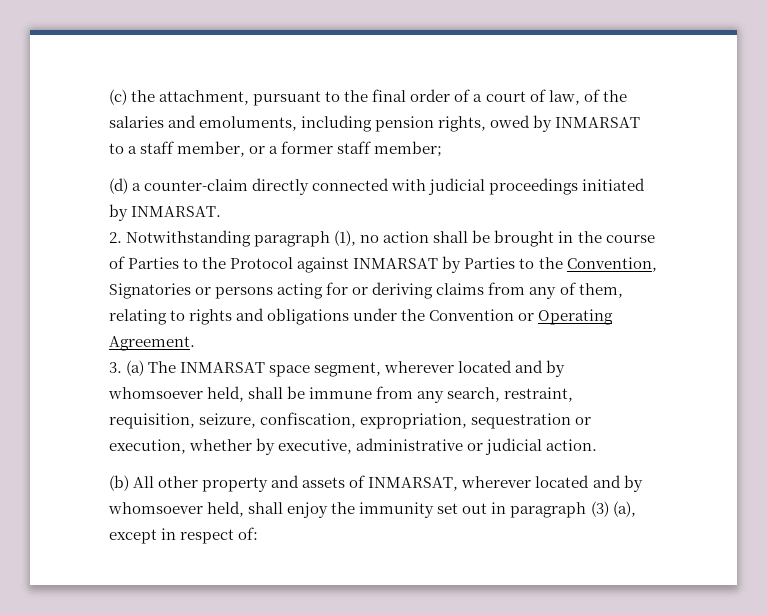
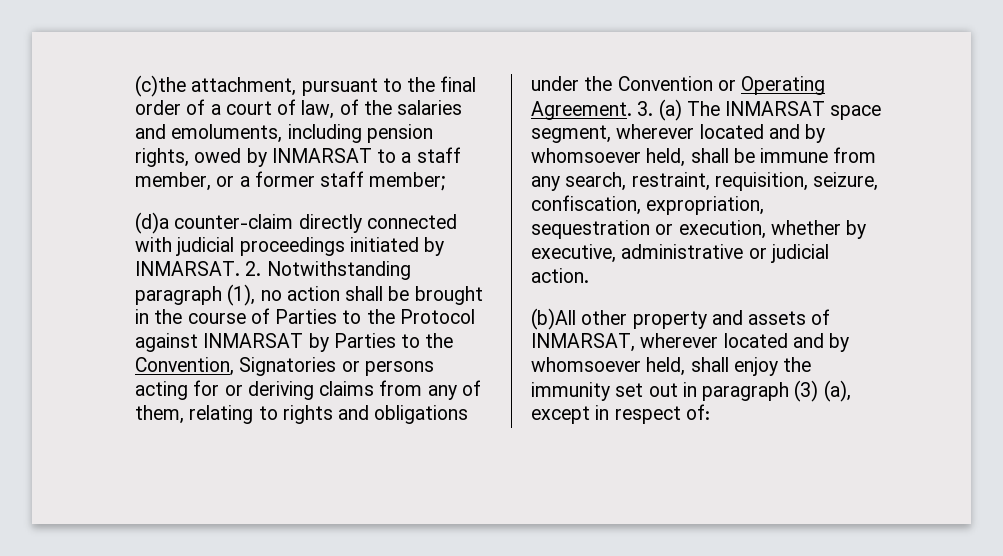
[109,89,156,105] (c) the -> [135,75,186,97] (c)the
[109,178,142,194] (d) a -> [135,212,169,234] (d)a
(222, 211) // -> (240, 268) none
(195, 343) // -> (632, 110) none
[109,475,155,491] (b) All -> [531,308,576,330] (b)All

